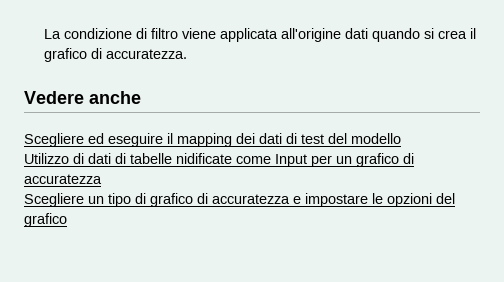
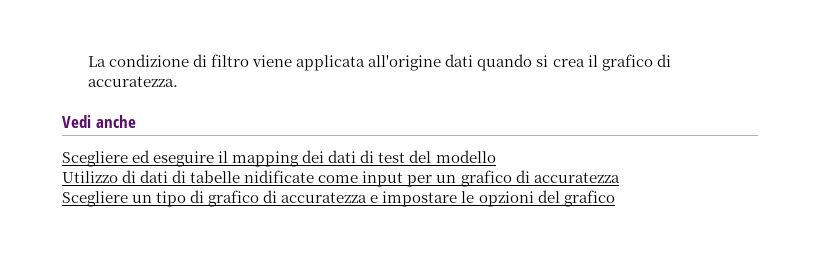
[24,91,84,104] Vedere -> [62,115,91,128] Vedi
[275,154,307,167] Input -> [362,171,404,187] input

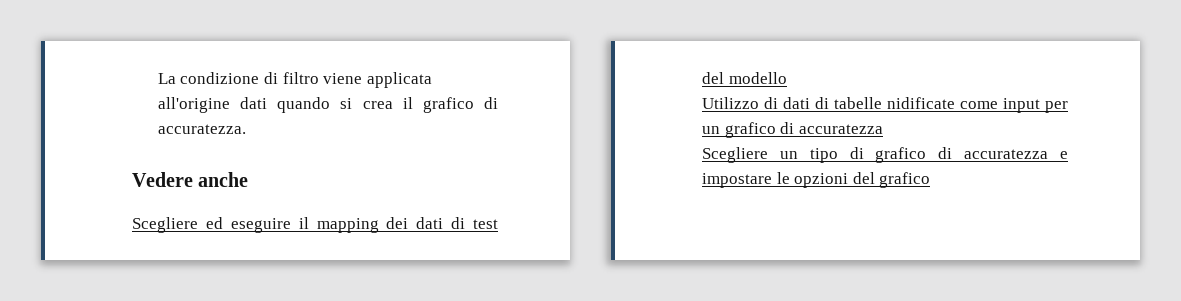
[62,115,91,128] Vedi -> [132,172,193,187] Vedere

